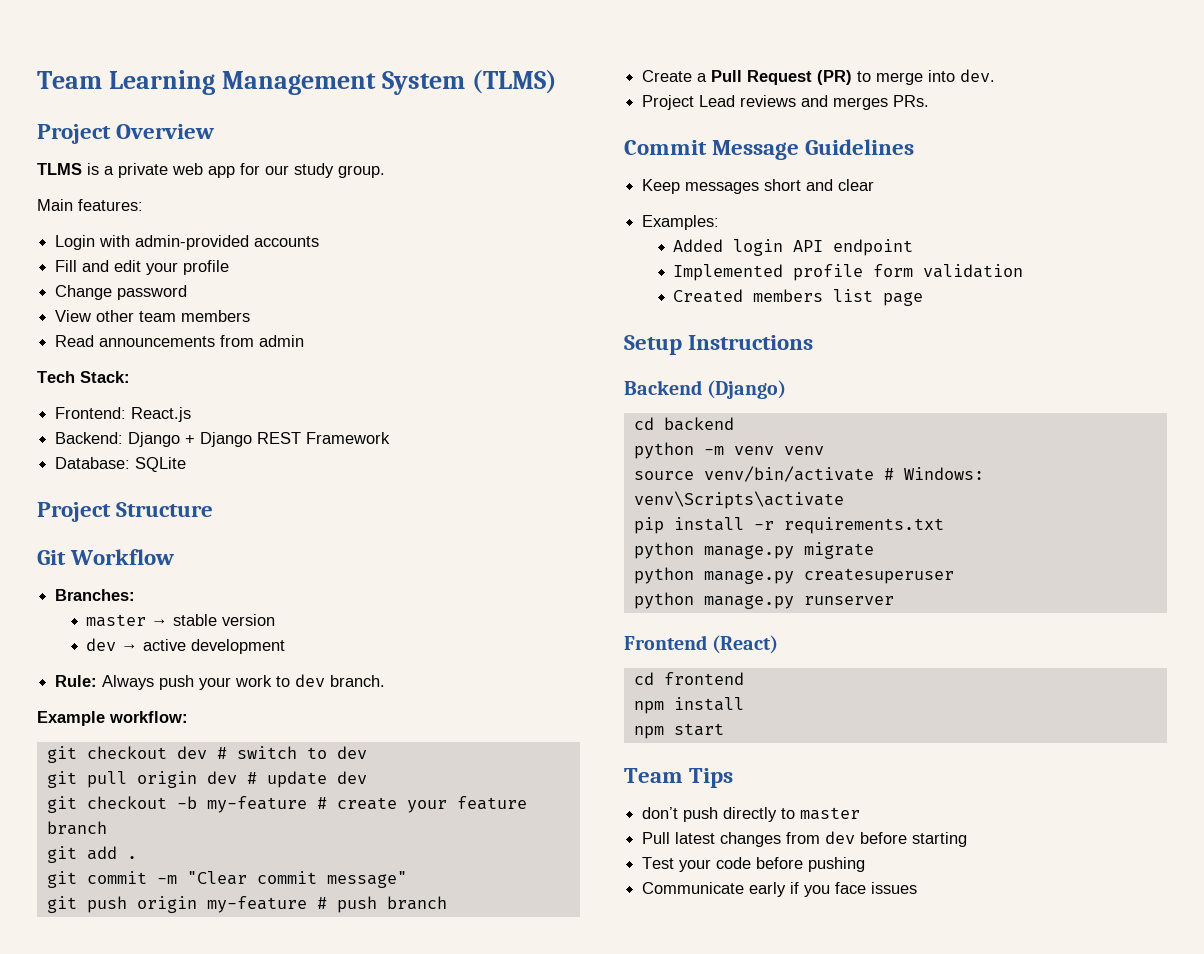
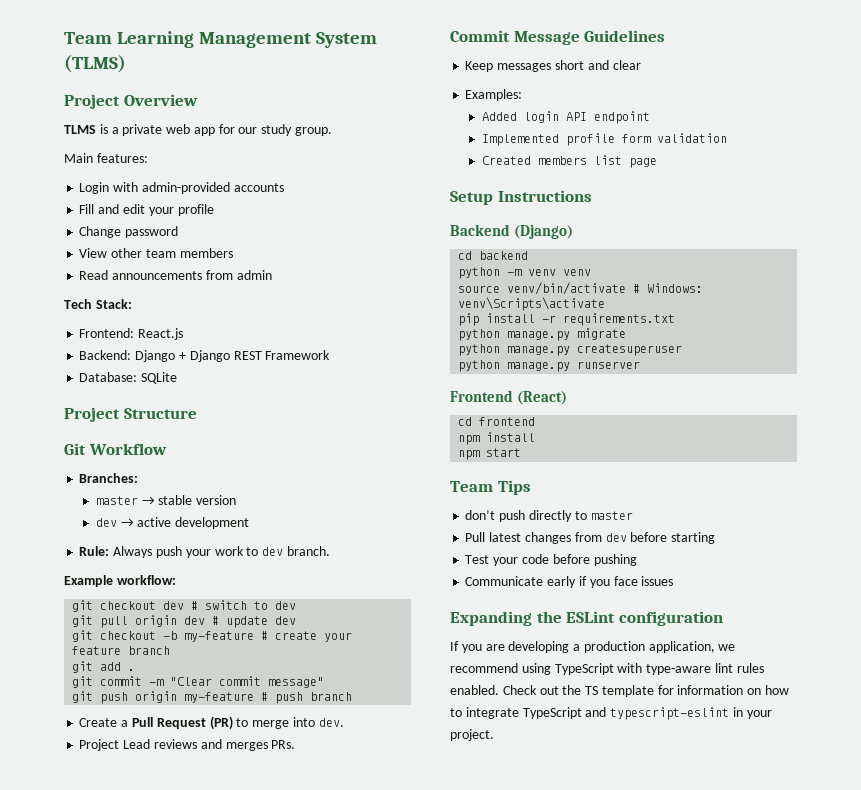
(918, 888) none -> [450,611,723,626] [450,641,736,653] [450,663,764,675] [450,685,790,697] [450,707,772,720] [450,729,494,741] // Expanding the ESLint configuration // If you are developing a production application, we recommend using TypeScript with type-aware lint rules enabled. Check out the TS template for information on how to integrate TypeScript and typescript-eslint in your project.

